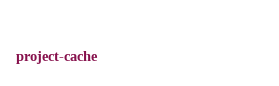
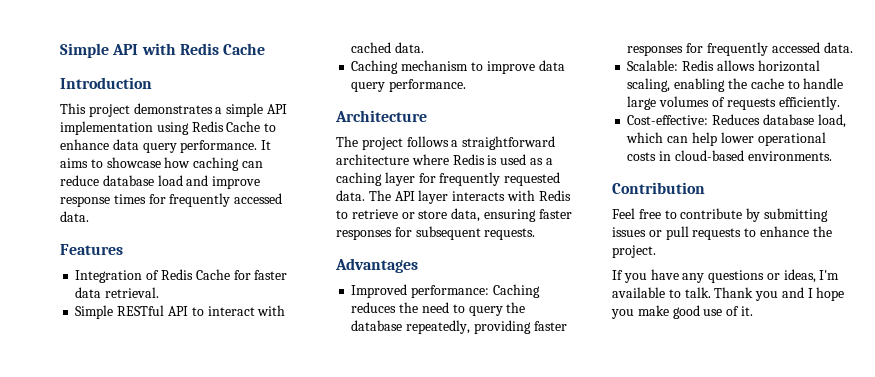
[16,51,98,64] project-cache -> [60,43,266,58] [60,77,152,89] [60,103,287,117] [60,121,277,135] [60,139,272,153] [60,157,263,171] [60,175,261,189] [60,193,283,207] [60,211,89,222] [60,244,123,255] [75,269,288,283] [75,287,160,298] [75,305,286,319] [351,42,425,53] [351,60,565,74] [351,79,467,92] [335,110,427,122] [336,136,556,150] [336,154,553,165] [336,172,561,186] [336,190,571,204] [336,208,572,222] [336,226,536,240] [335,258,418,273] [351,284,540,298] [351,302,526,316] [351,320,567,334] [627,42,853,56] [627,60,820,72] [627,78,844,92] [627,96,840,110] [627,114,846,128] [626,132,826,146] [627,150,832,161] [612,182,705,194] [612,208,828,222] [612,226,832,240] [612,245,656,258] [612,269,840,283] [612,287,845,301] [611,305,753,319] Simple API with Redis Cache // Introduction // This project demonstrates a simple API implementation using Redis Cache to enhance data query performance. It aims to showcase how caching can reduce database load and improve response times for frequently accessed data. // Features // Integration of Redis Cache for faster data retrieval. // Simple RESTful API to interact with cached data. // Caching mechanism to improve data query performance. // Architecture // The project follows a straightforward architecture where Redis is used as a caching layer for frequently requested data. The API layer interacts with Redis to retrieve or store data, ensuring faster responses for subsequent requests. // Advantages // Improved performance: Caching reduces the need to query the database repeatedly, providing faster responses for frequently accessed data. // Scalable: Redis allows horizontal scaling, enabling the cache to handle large volumes of requests efficiently. // Cost-effective: Reduces database load, which can help lower operational costs in cloud-based environments. // Contribution // Feel free to contribute by submitting issues or pull requests to enhance the project. // If you have any questions or ideas, I'm available to talk. Thank you and I hope you make good use of it.

